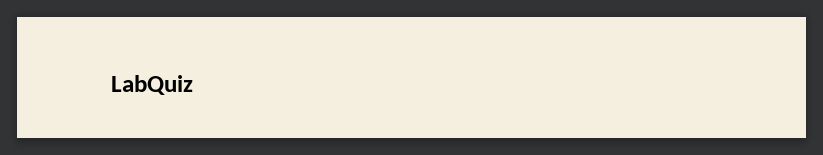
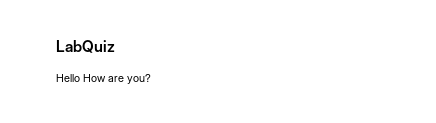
(193, 85) none -> [56,74,151,84] // Hello How are you?

